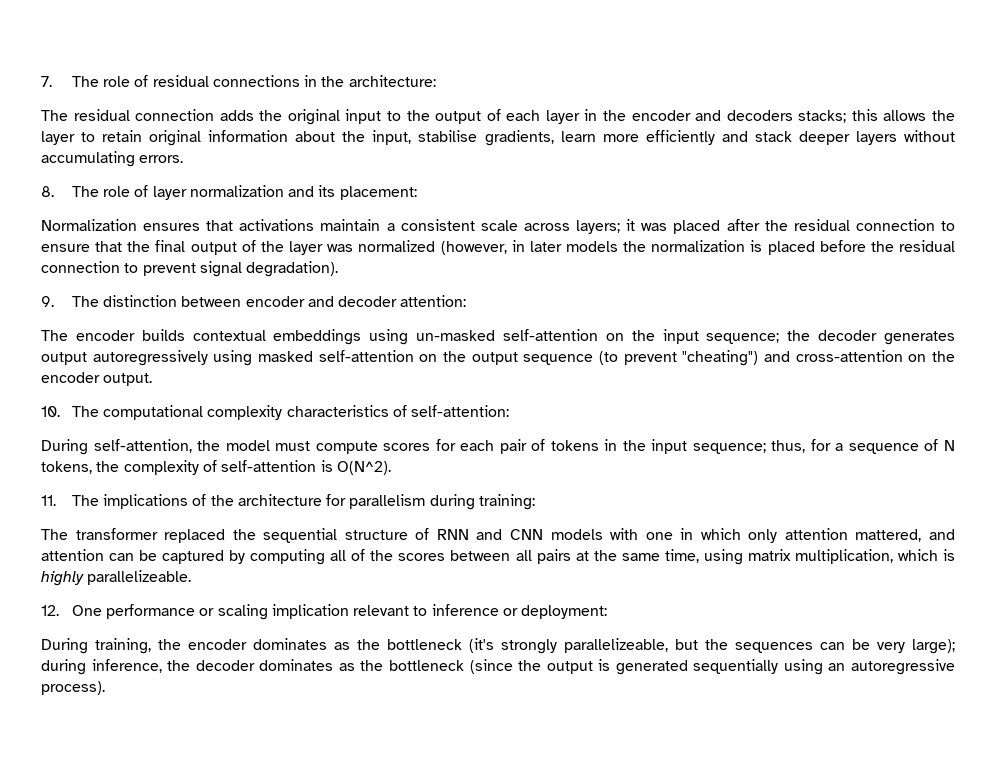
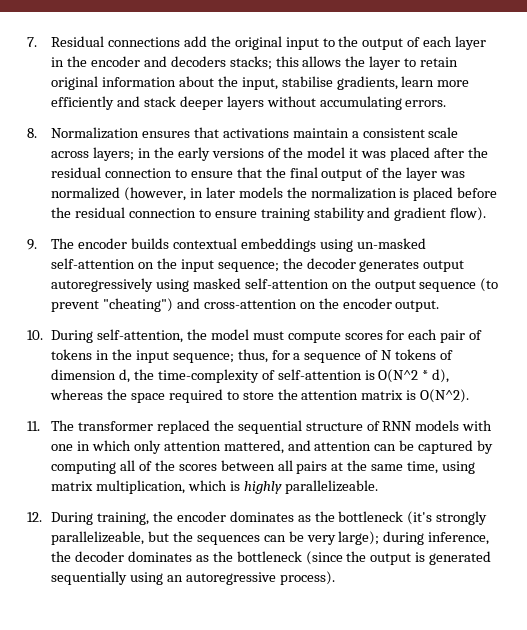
[71,75,436,87] [41,109,254,121] The role of residual connections in the architecture: // The residual connection adds -> [51,36,207,47] Residual connections add
[71,185,417,200] The role of layer normalization and its placement: // -> (37, 133) none
(621, 227) none -> [137,147,346,161] in the early versions of the model
[142,261,339,277] [41,295,467,307] prevent signal degradation). // 9. The distinction between encoder and decoder attention: // -> [214,207,487,221] [27,239,37,250] ensure training stability and gradient flow). // 9.
[71,405,510,420] The computational complexity characteristics of self-attention: // -> (43, 335) none
[41,460,391,475] [41,494,536,510] tokens, the complexity of self-attention is O(N^2). // 11. The implications of the architecture for parallelism during training: // -> [395,349,454,360] [51,369,450,383] [50,389,470,403] [27,421,40,431] tokens of dimension d, the time-complexity of self-attention is O(N^2 * d), whereas the space required to store the attention matrix is O(N^2). // 11.
[476,529,543,540] and CNN -> (413, 426) none
[71,604,608,620] One performance or scaling implication relevant to inference or deployment: // -> (42, 517) none

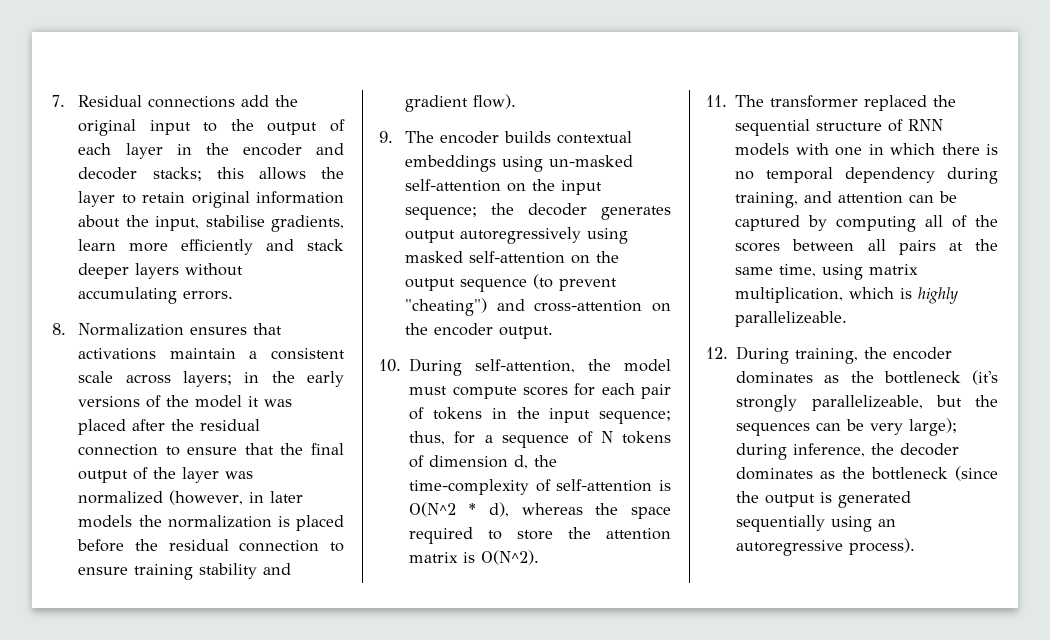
[170,56,226,67] decoders -> [78,167,138,180] decoder
[133,440,284,454] only attention mattered, -> [941,143,998,155] [735,167,998,184] [735,192,799,208] there is no temporal dependency during training,

